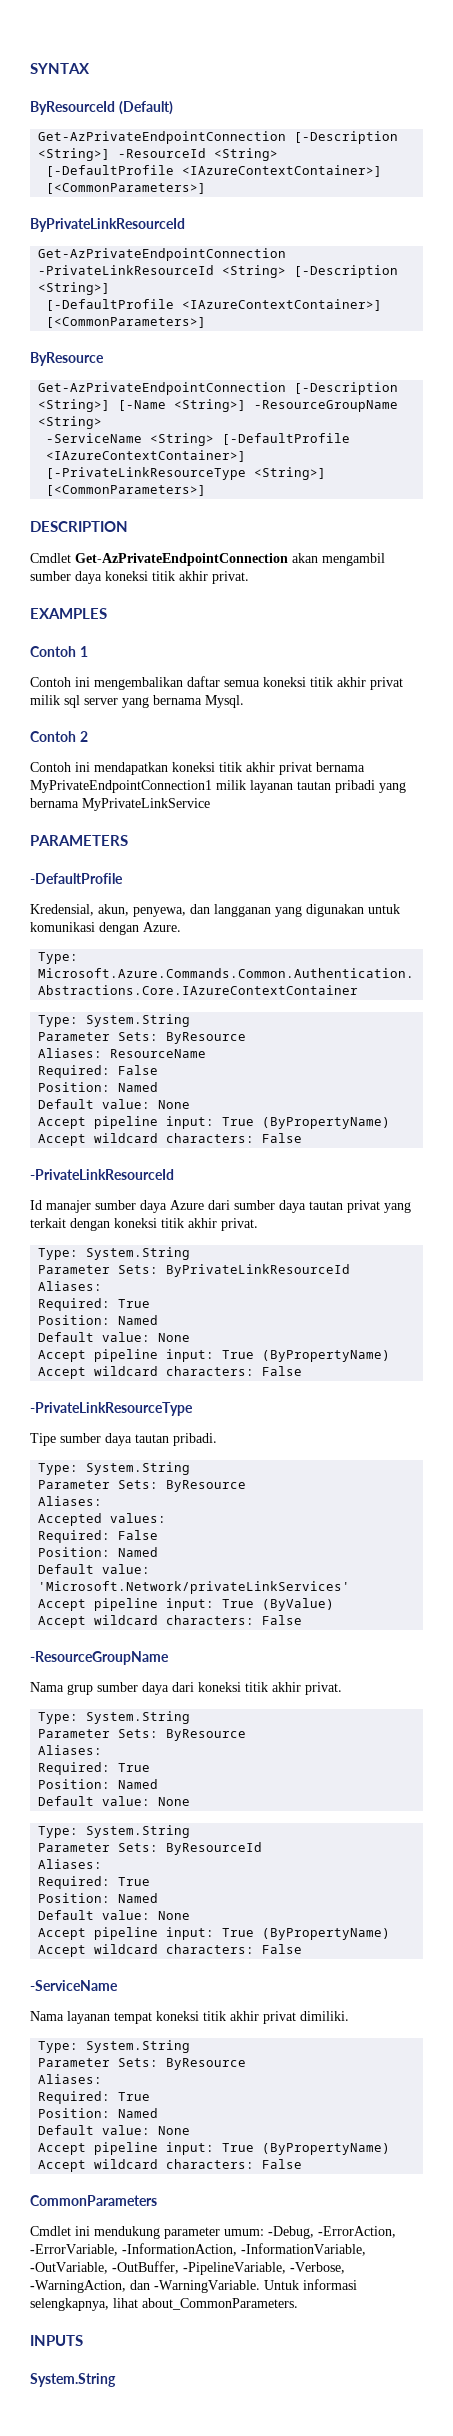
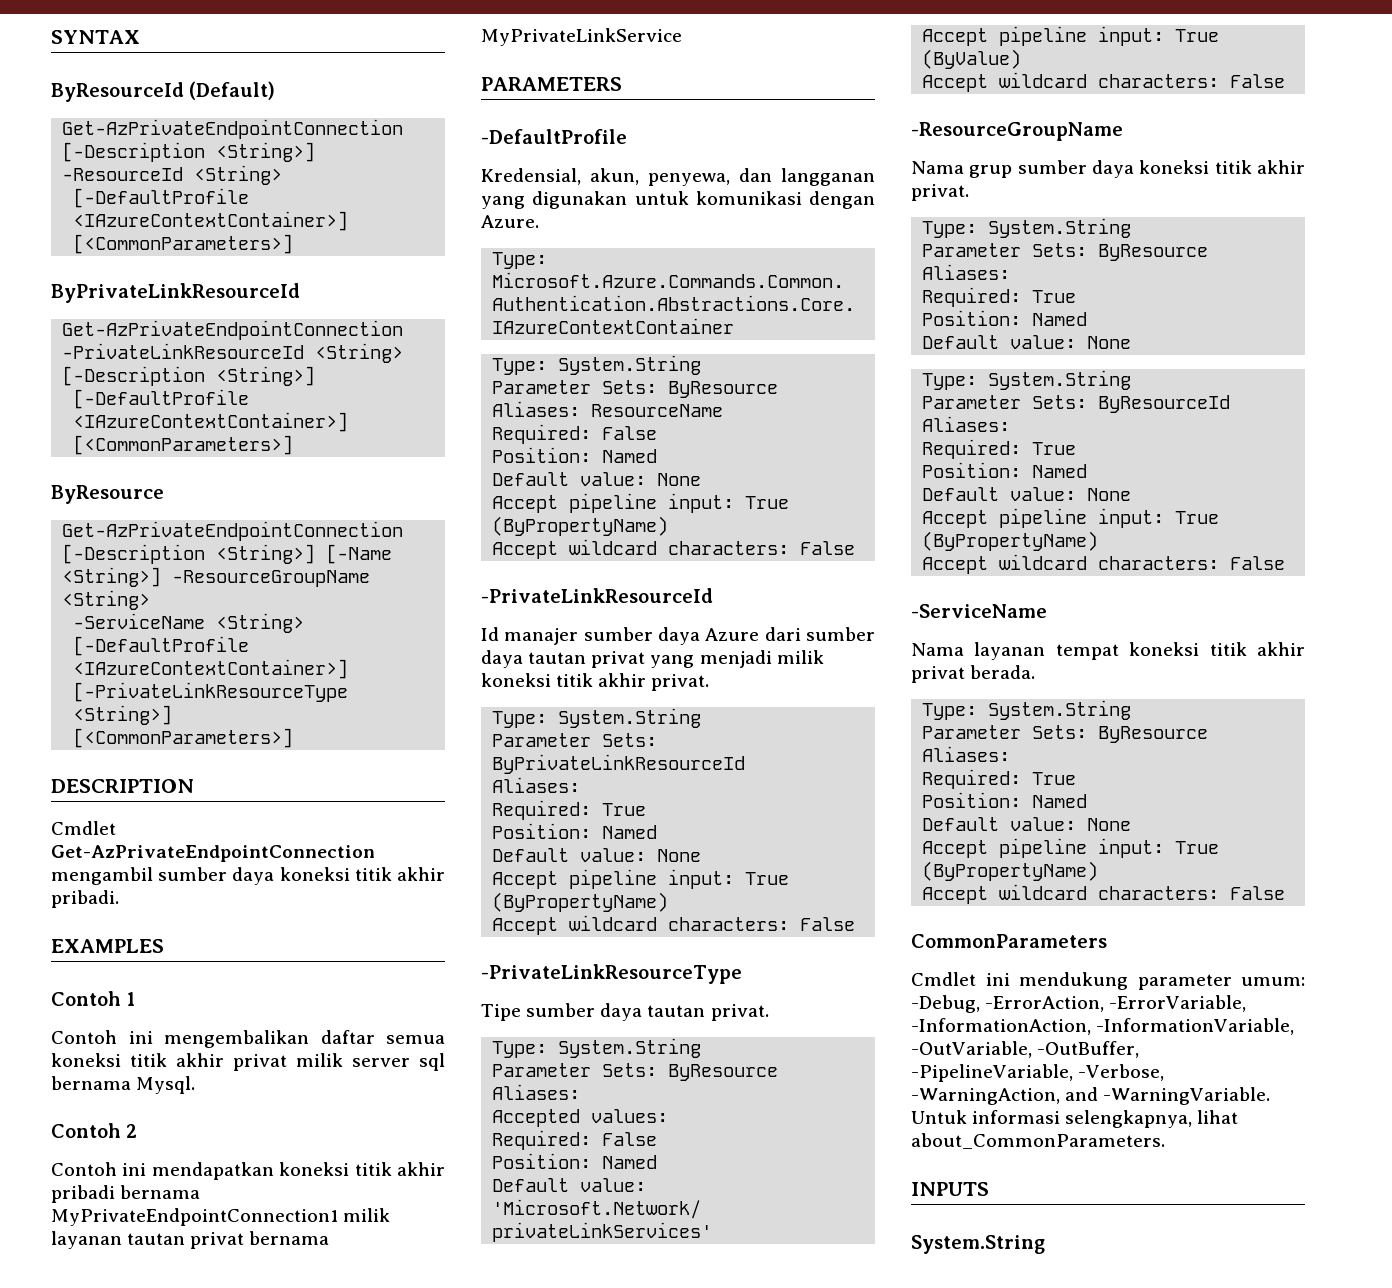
[292,553,318,563] akan -> (375, 853) none
[212,571,249,584] privat. -> [51,890,119,908] pribadi.
[64,695,149,708] sql server yang -> [352,1053,445,1071] server sql
[279,762,312,775] privat -> [51,1185,115,1203] pribadi
[335,780,406,793] pribadi yang -> [190,1232,245,1249] privat
[30,1218,110,1231] terkait dengan -> [699,650,824,668] menjadi milik
[173,1433,217,1446] pribadi. -> [710,1004,769,1021] privat.
[172,1682,194,1692] dari -> (1134, 169) none
[300,2011,349,2021] dimiliki. -> [970,665,1036,679] berada.
[130,2280,150,2290] dan -> [1065,1087,1099,1101] and

